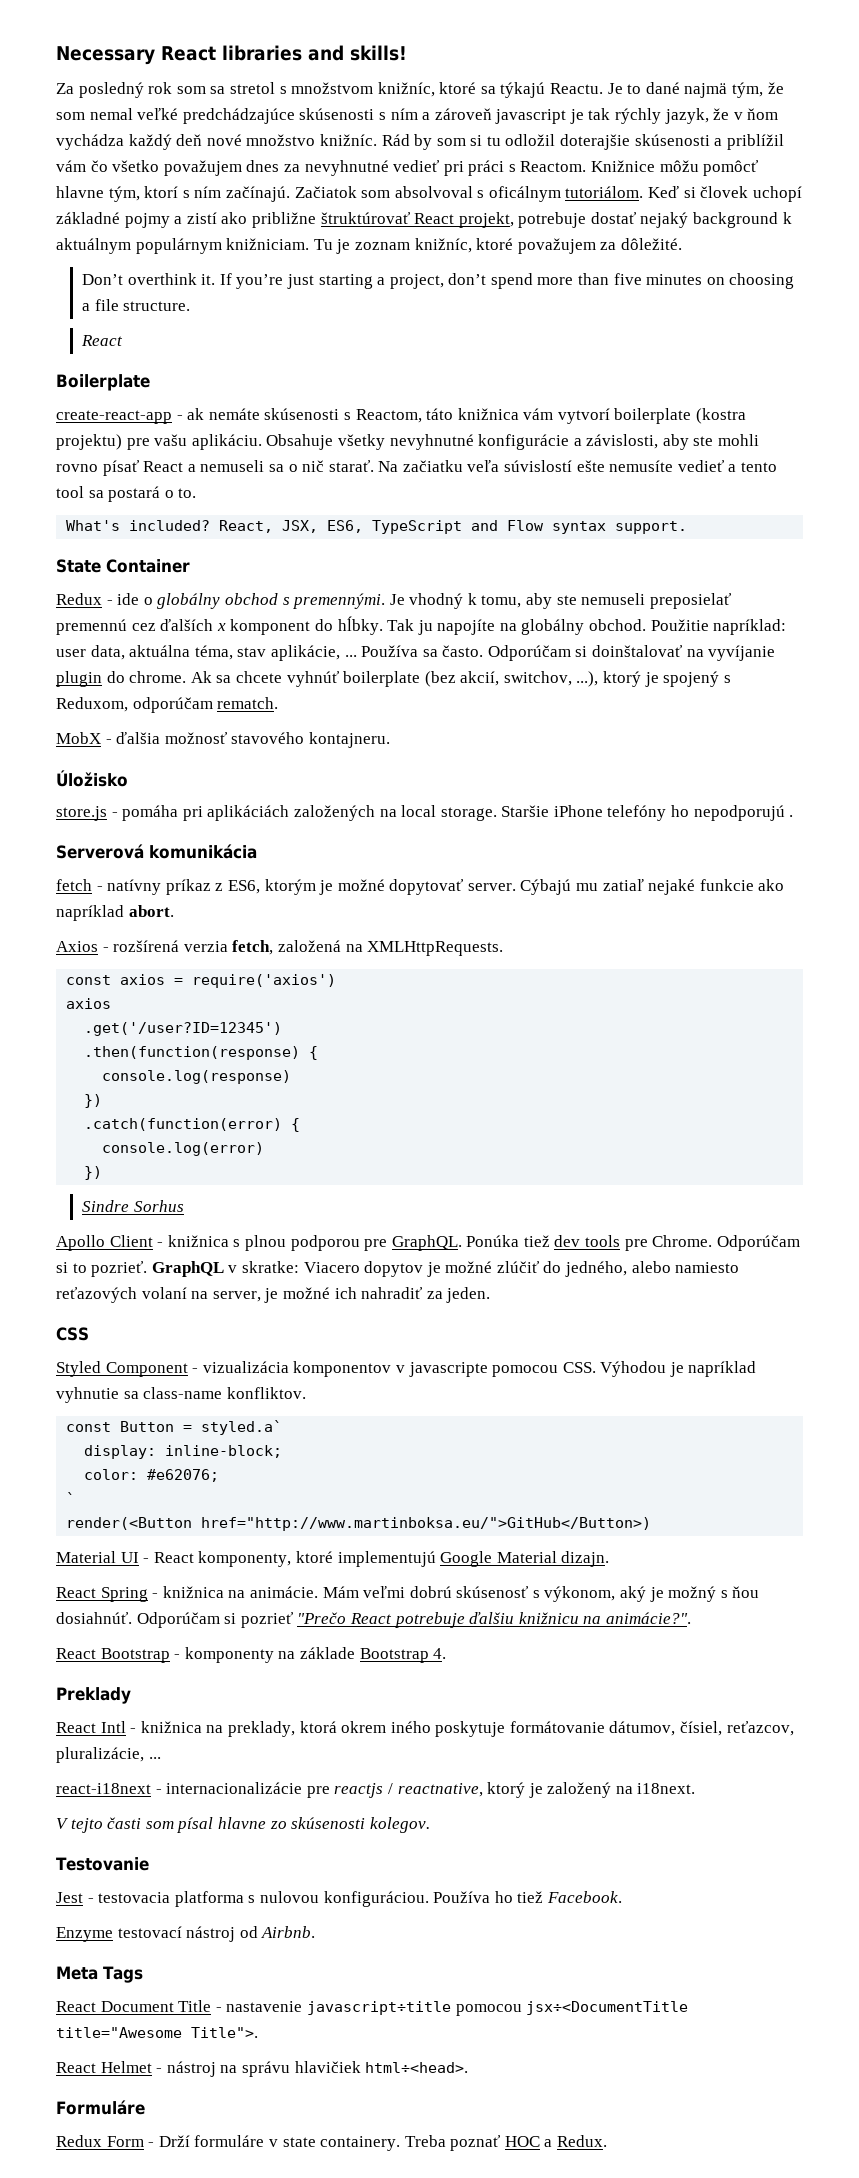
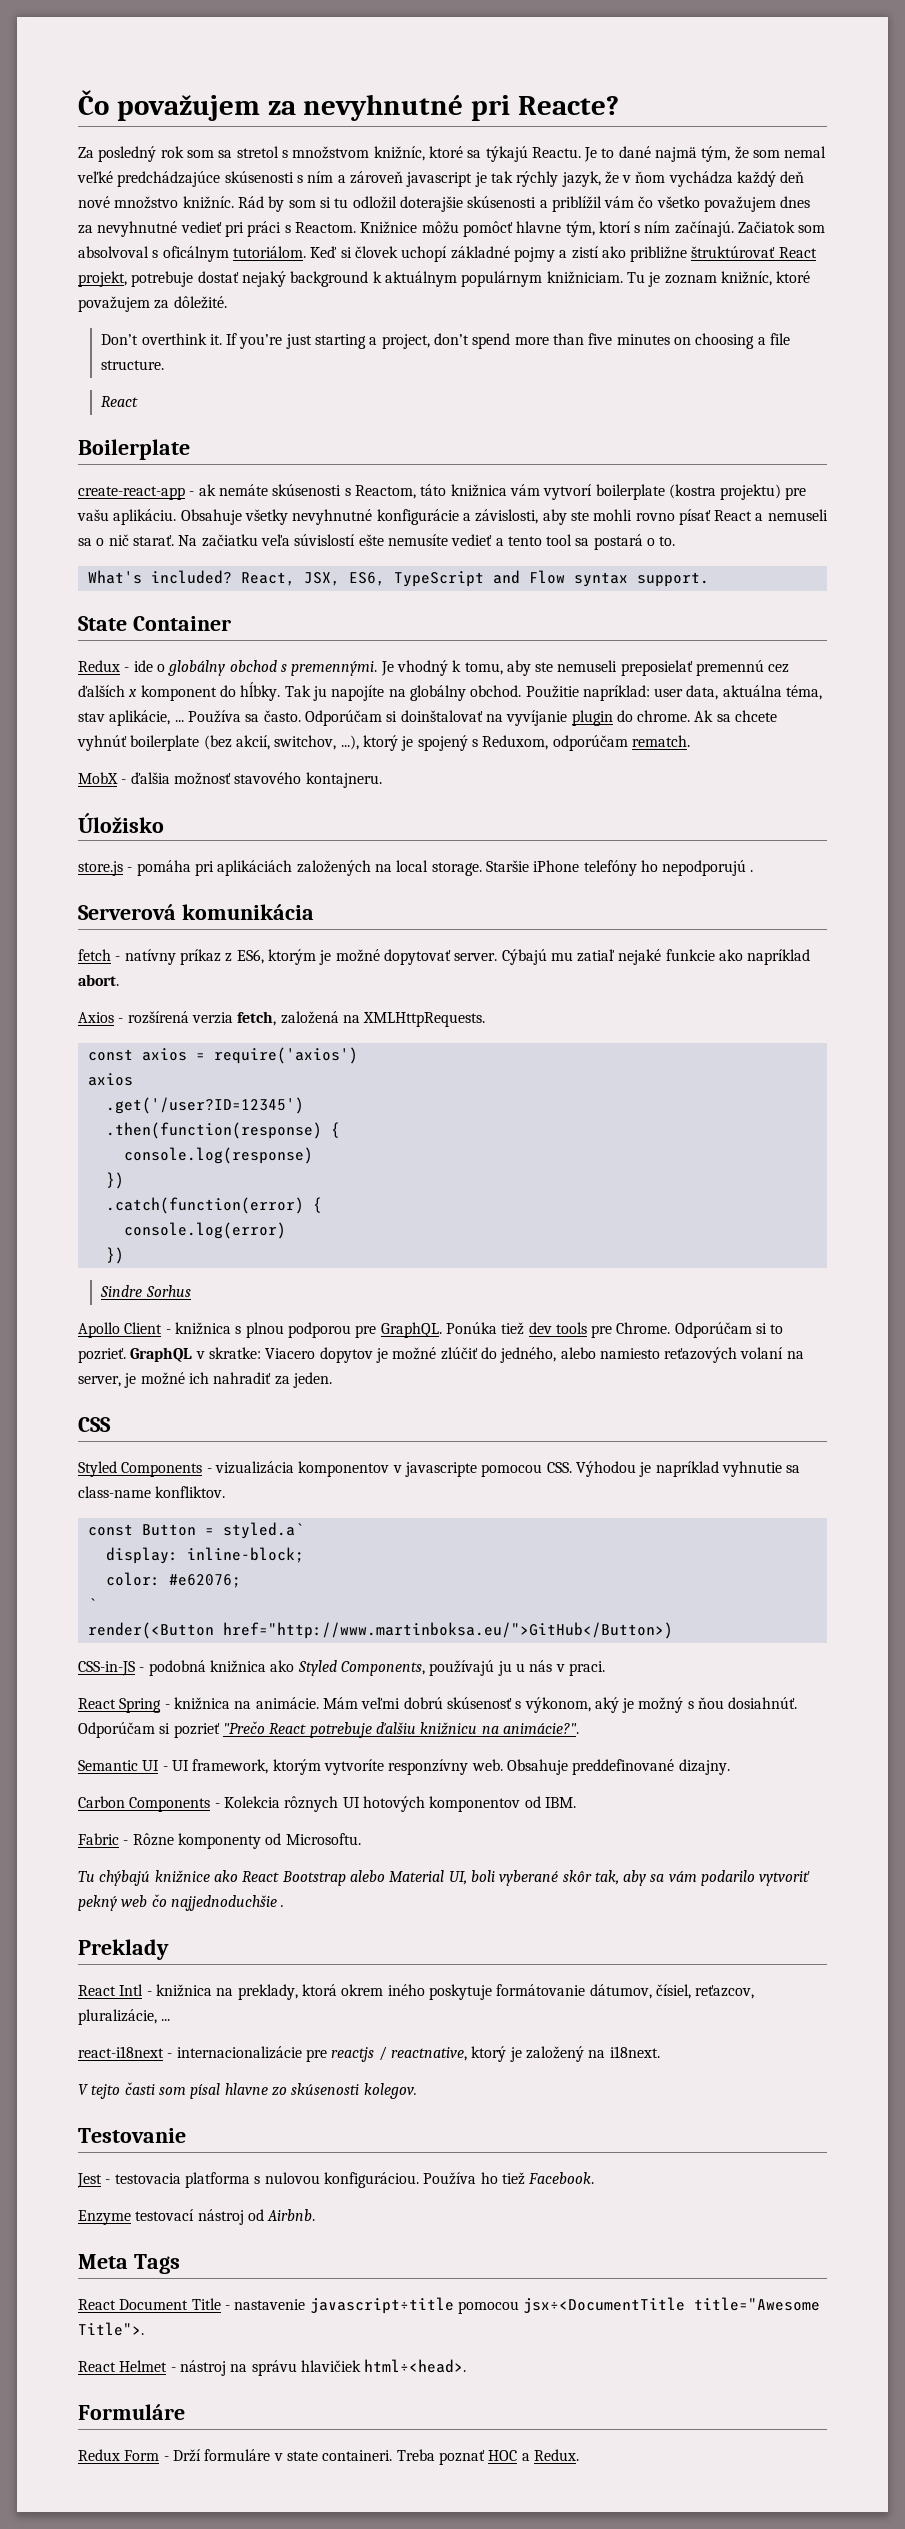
[56,45,407,65] Necessary React libraries and skills! -> [78,90,620,121] Čo považujem za nevyhnutné pri Reacte?
[105,1362,188,1377] Component -> [121,1462,203,1477] Components
[56,1551,610,1567] Material UI - React komponenty, ktoré implementujú Google Material dizajn. -> [78,1660,605,1676] CSS-in-JS - podobná knižnica ako Styled Components, používajú ju u nás v praci.
[56,1647,447,1663] React Bootstrap - komponenty na základe Bootstrap 4. -> [78,1759,730,1775] [78,1796,576,1812] [78,1833,361,1849] [78,1870,811,1886] [78,1894,285,1911] Semantic UI - UI framework, ktorým vytvoríte responzívny web. Obsahuje preddefinované dizajny. // Carbon Components - Kolekcia rôznych UI hotových komponentov od IBM. // Fabric - Rôzne komponenty od Microsoftu. // Tu chýbajú knižnice ako React Bootstrap alebo Material UI, boli vyberané skôr tak, aby sa vám podarilo vytvoriť pekný web čo najjednoduchšie .
[320,2136,401,2151] containery. -> [322,2450,393,2461] containeri.

